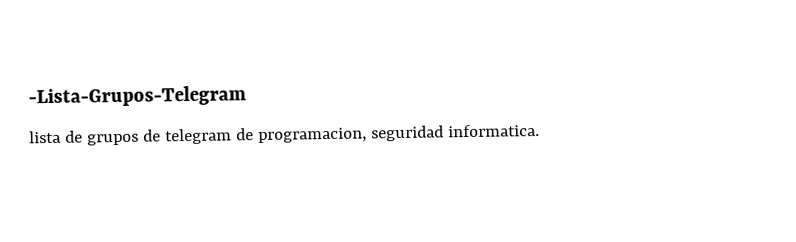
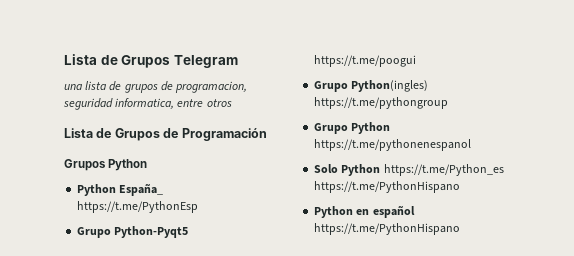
[28,85,247,108] [29,123,540,146] -Lista-Grupos-Telegram // lista de grupos de telegram de programacion, seguridad informatica. -> [64,54,238,68] [64,81,248,93] [63,98,232,110] [64,128,267,141] [64,159,148,171] [77,184,164,196] [77,201,199,213] [77,226,189,238] [314,55,417,67] [314,80,429,92] [314,97,449,109] [314,122,391,134] [314,139,472,151] [314,164,504,176] [314,181,461,193] [314,206,415,218] [314,223,461,235] Lista de Grupos Telegram // una lista de grupos de programacion, seguridad informatica, entre otros // Lista de Grupos de Programación // Grupos Python // Python España_ https://t.me/PythonEsp // Grupo Python-Pyqt5 https://t.me/poogui // Grupo Python(ingles) https://t.me/pythongroup // Grupo Python https://t.me/pythonenespanol // Solo Python https://t.me/Python_es https://t.me/PythonHispano // Python en español https://t.me/PythonHispano

